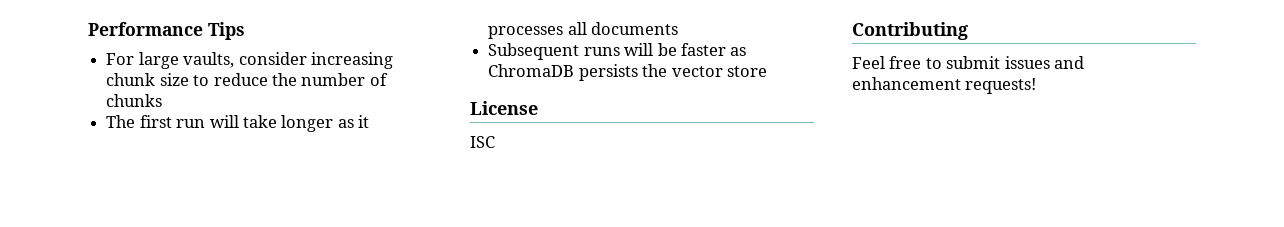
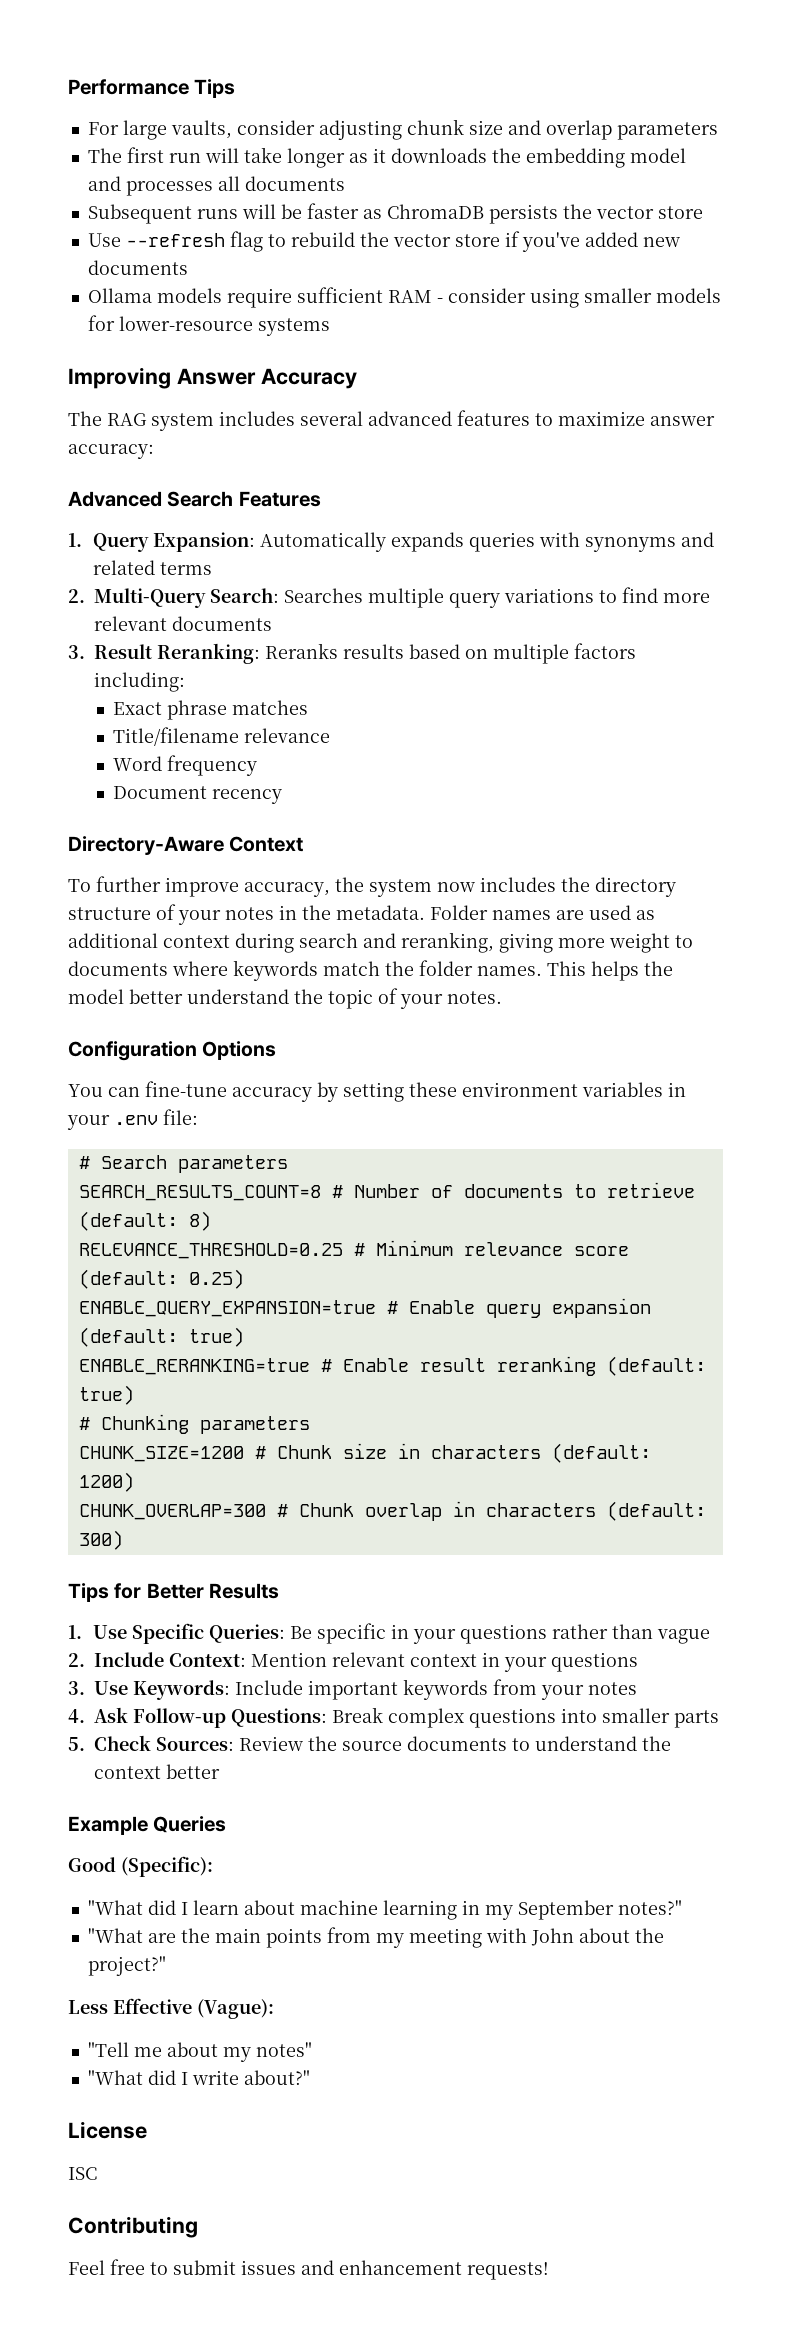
[310,52,393,69] increasing -> [318,120,402,140] adjusting
[193,73,388,86] [106,94,163,107] to reduce the number of chunks -> [507,120,718,140] and overlap parameters
(370, 121) none -> [390,148,686,168] [87,176,121,191] downloads the embedding model and
(767, 71) none -> [87,231,680,252] [87,260,188,275] [87,287,721,308] [87,315,330,336] [68,367,357,389] [68,410,715,431] [68,444,154,459] [68,491,321,507] [68,532,715,552] [93,560,213,575] [68,587,710,608] [94,616,272,631] [68,643,636,664] [94,672,185,692] [113,700,309,720] [113,727,331,746] [113,755,258,776] [113,786,283,804] [68,836,304,855] [68,876,676,897] [68,904,655,925] [68,932,693,953] [68,960,673,981] [68,988,502,1009] [68,1041,277,1061] [68,1081,686,1102] [67,1109,198,1130] [78,1155,288,1173] [78,1182,695,1201] [78,1211,211,1231] [78,1240,629,1259] [78,1269,244,1289] [78,1298,651,1318] [78,1327,244,1347] [78,1356,706,1376] [78,1385,134,1405] [78,1414,310,1434] [78,1443,651,1463] [78,1472,134,1492] [78,1501,706,1521] [78,1530,123,1550] [68,1583,280,1602] [68,1623,711,1644] [68,1652,638,1672] [68,1679,637,1700] [68,1707,719,1728] [68,1735,671,1751] [94,1764,220,1779] [68,1816,227,1835] [68,1856,213,1877] [87,1900,682,1920] [87,1927,664,1948] [87,1956,166,1976] [68,1998,274,2019] [87,2042,312,2062] [87,2070,310,2085] // Use --refresh flag to rebuild the vector store if you've added new documents // Ollama models require sufficient RAM - consider using smaller models for lower-resource systems // Improving Answer Accuracy // The RAG system includes several advanced features to maximize answer accuracy: // Advanced Search Features // 1. Query Expansion: Automatically expands queries with synonyms and related terms // 2. Multi-Query Search: Searches multiple query variations to find more relevant documents // 3. Result Reranking: Reranks results based on multiple factors including: // Exact phrase matches // Title/filename relevance // Word frequency // Document recency // Directory-Aware Context // To further improve accuracy, the system now includes the directory structure of your notes in the metadata. Folder names are used as additional context during search and reranking, giving more weight to documents where keywords match the folder names. This helps the model better understand the topic of your notes. // Configuration Options // You can fine-tune accuracy by setting these environment variables in your .env file: // # Search parameters // SEARCH_RESULTS_COUNT=8 # Number of documents to retrieve (default: 8) // RELEVANCE_THRESHOLD=0.25 # Minimum relevance score (default: 0.25) // ENABLE_QUERY_EXPANSION=true # Enable query expansion (default: true) // ENABLE_RERANKING=true # Enable result reranking (default: true) // # Chunking parameters // CHUNK_SIZE=1200 # Chunk size in characters (default: 1200) // CHUNK_OVERLAP=300 # Chunk overlap in characters (default: 300) // Tips for Better Results // 1. Use Specific Queries: Be specific in your questions rather than vague // 2. Include Context: Mention relevant context in your questions // 3. Use Keywords: Include important keywords from your notes // 4. Ask Follow-up Questions: Break complex questions into smaller parts // 5. Check Sources: Review the source documents to understand the context better // Example Queries // Good (Specific): // "What did I learn about machine learning in my September notes?" // "What are the main points from my meeting with John about the project?" // Less Effective (Vague): // "Tell me about my notes" // "What did I write about?"

